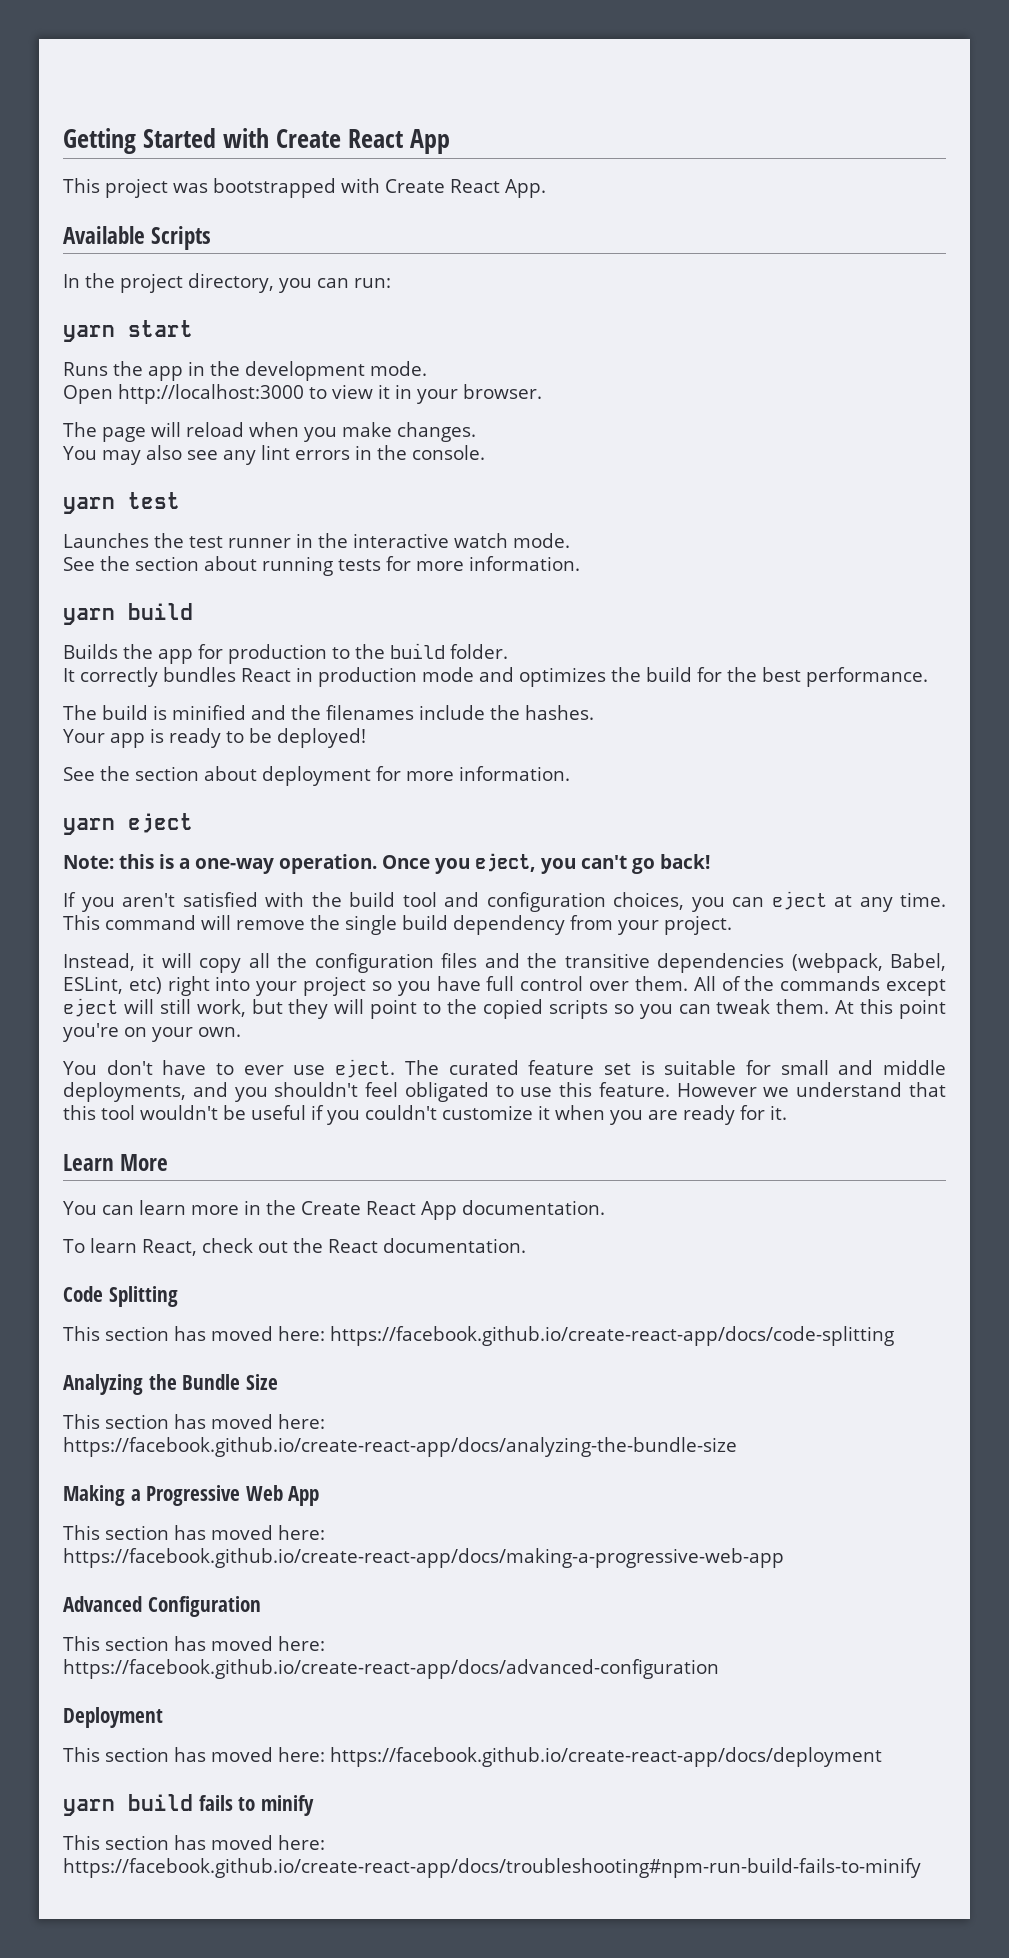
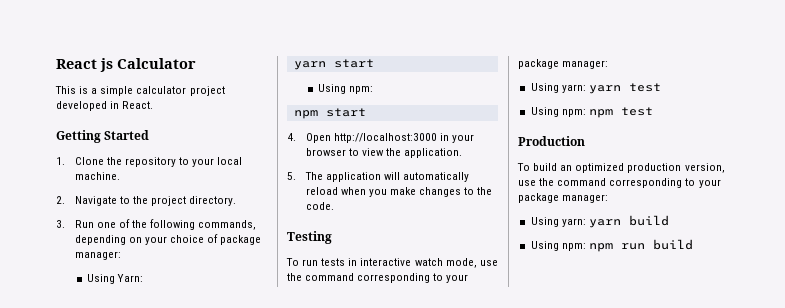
[63,128,451,154] [63,178,546,198] [63,226,212,250] [63,273,391,293] [63,320,193,342] [63,361,427,381] [63,384,542,404] [63,422,476,442] [63,445,485,465] [63,492,180,514] [63,533,570,548] [63,556,580,576] [63,603,193,625] [63,643,508,664] [63,667,928,687] [63,705,594,720] [63,728,366,748] [63,766,570,786] [63,813,193,835] [63,853,710,874] [63,891,946,912] [63,915,732,935] [63,953,946,973] [63,976,947,996] [63,998,947,1019] [63,1023,241,1042] [63,1059,946,1078] [63,1082,946,1102] [63,1105,787,1125] [63,1154,169,1171] [63,1200,605,1220] [63,1238,526,1256] [63,1286,178,1307] [63,1326,894,1346] [63,1374,278,1395] [63,1414,325,1429] [63,1437,737,1457] [63,1485,320,1506] [63,1525,325,1540] [63,1548,784,1568] [63,1596,261,1617] [63,1636,325,1651] [63,1659,719,1679] [63,1707,163,1728] [63,1747,882,1767] [63,1794,314,1816] [63,1835,325,1850] [63,1858,921,1878] Getting Started with Create React App // This project was bootstrapped with Create React App. // Available Scripts // In the project directory, you can run: // yarn start // Runs the app in the development mode. // Open http://localhost:3000 to view it in your browser. // The page will reload when you make changes. // You may also see any lint errors in the console. // yarn test // Launches the test runner in the interactive watch mode. // See the section about running tests for more information. // yarn build // Builds the app for production to the build folder. // It correctly bundles React in production mode and optimizes the build for the best performance. // The build is minified and the filenames include the hashes. // Your app is ready to be deployed! // See the section about deployment for more information. // yarn eject // Note: this is a one-way operation. Once you eject, you can't go back! // If you aren't satisfied with the build tool and configuration choices, you can eject at any time. This command will remove the single build dependency from your project. // Instead, it will copy all the configuration files and the transitive dependencies (webpack, Babel, ESLint, etc) right into your project so you have full control over them. All of the commands except eject will still work, but they will point to the copied scripts so you can tweak them. At this point you're on your own. // You don't have to ever use eject. The curated feature set is suitable for small and middle deployments, and you shouldn't feel obligated to use this feature. However we understand that this tool wouldn't be useful if you couldn't customize it when you are ready for it. // Learn More // You can learn more in the Create React App documentation. // To learn React, check out the React documentation. // Code Splitting // This section has moved here: https://facebook.github.io/create-react-app/docs/code-splitting // Analyzing the Bundle Size // This section has moved here: https://facebook.github.io/create-react-app/docs/analyzing-the-bundle-size // Making a Progressive Web App // This section has moved here: https://facebook.github.io/create-react-app/docs/making-a-progressive-web-app // Advanced Configuration // This section has moved here: https://facebook.github.io/create-react-app/docs/advanced-configuration // Deployment // This section has moved here: https://facebook.github.io/create-react-app/docs/deployment // yarn build fails to minify // This section has moved here: https://facebook.github.io/create-react-app/docs/troubleshooting#npm-run-build-fails-to-minify -> [56,58,196,72] [55,86,225,96] [56,101,154,111] [56,130,150,143] [56,157,243,167] [74,172,120,180] [56,196,237,206] [56,219,257,230] [74,234,262,245] [74,251,121,260] [87,274,144,284] [293,59,374,70] [318,84,374,94] [293,108,366,119] [287,133,474,143] [305,148,463,158] [287,172,469,182] [305,187,493,197] [305,202,334,210] [287,231,332,244] [286,258,498,268] [287,273,469,283] [518,59,609,69] [530,83,661,94] [530,107,653,118] [518,136,585,146] [517,163,725,173] [518,178,721,188] [518,193,609,203] [530,215,669,228] [530,239,693,252] React js Calculator // This is a simple calculator project developed in React. // Getting Started // 1. Clone the repository to your local machine. // 2. Navigate to the project directory. // 3. Run one of the following commands, depending on your choice of package manager: // Using Yarn: // yarn start // Using npm: // npm start // 4. Open http://localhost:3000 in your browser to view the application. // 5. The application will automatically reload when you make changes to the code. // Testing // To run tests in interactive watch mode, use the command corresponding to your package manager: // Using yarn: yarn test // Using npm: npm test // Production // To build an optimized production version, use the command corresponding to your package manager: // Using yarn: yarn build // Using npm: npm run build

